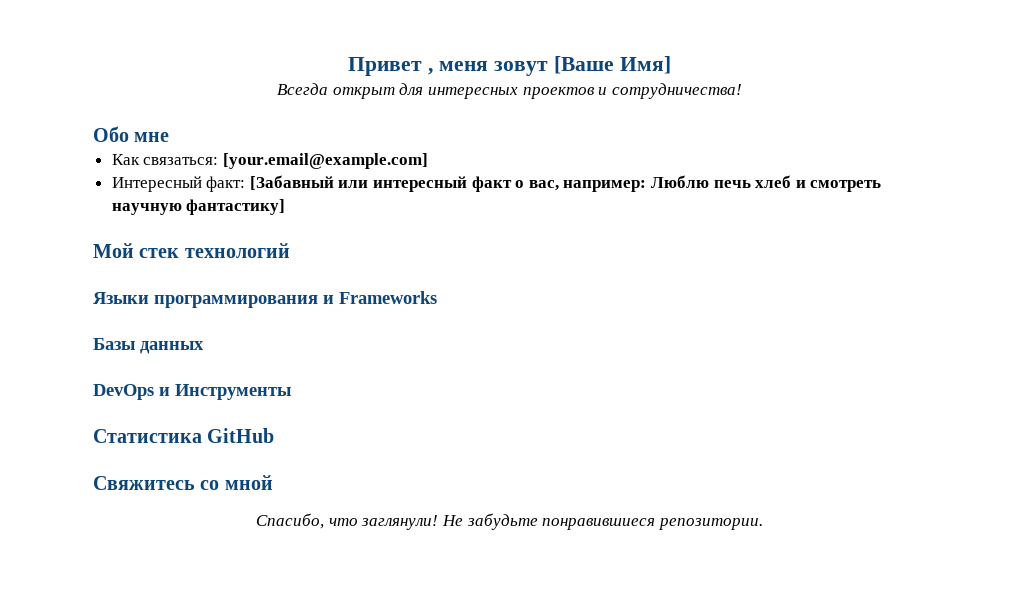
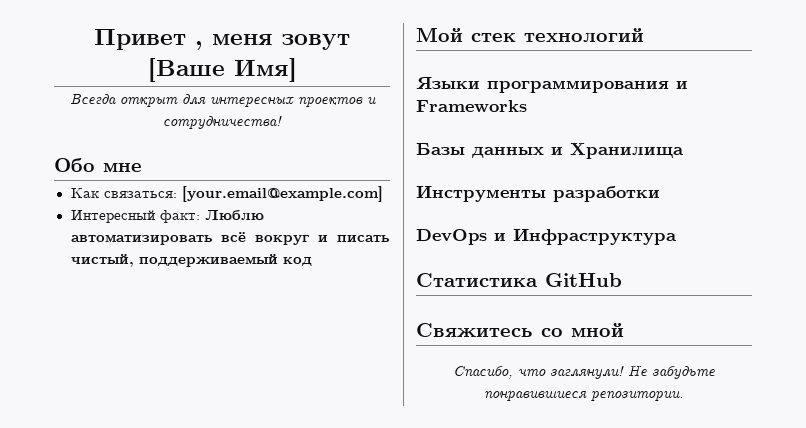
[249,175,882,192] [111,199,286,215] [Забавный или интересный факт о вас, например: Люблю печь хлеб и смотреть научную фантастику] -> [204,210,264,221] [70,232,390,245] [70,254,312,267] Люблю автоматизировать всё вокруг и писать чистый, поддерживаемый код
(204, 347) none -> [551,143,684,159] [416,185,660,202] и Хранилища // Инструменты разработки
[175,384,291,400] Инструменты -> [513,228,677,245] Инфраструктура

